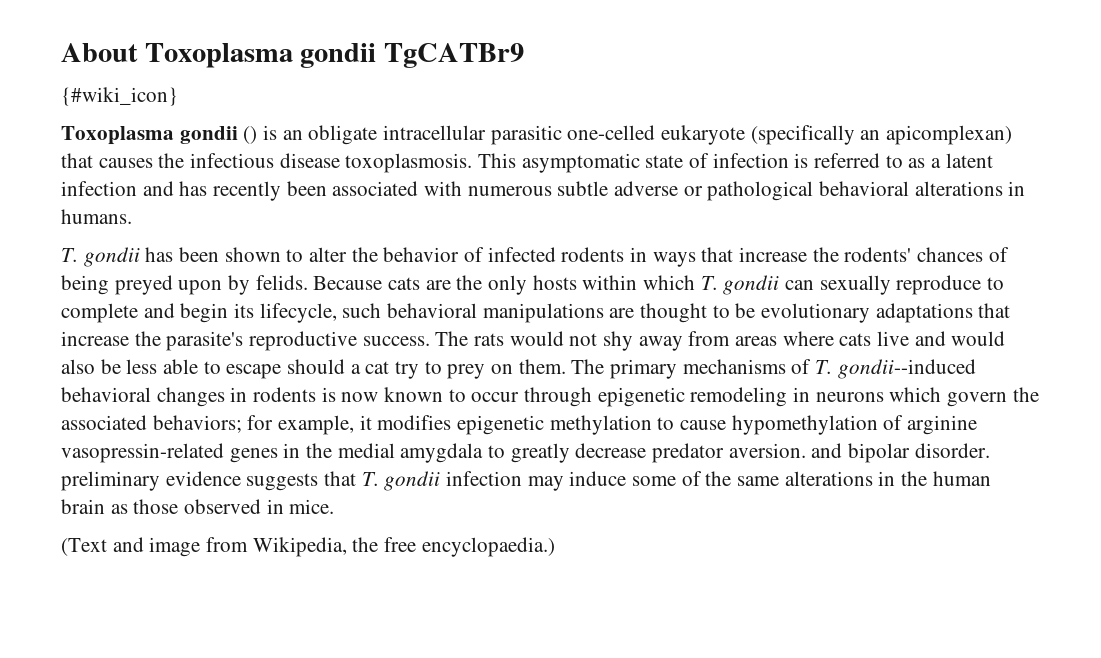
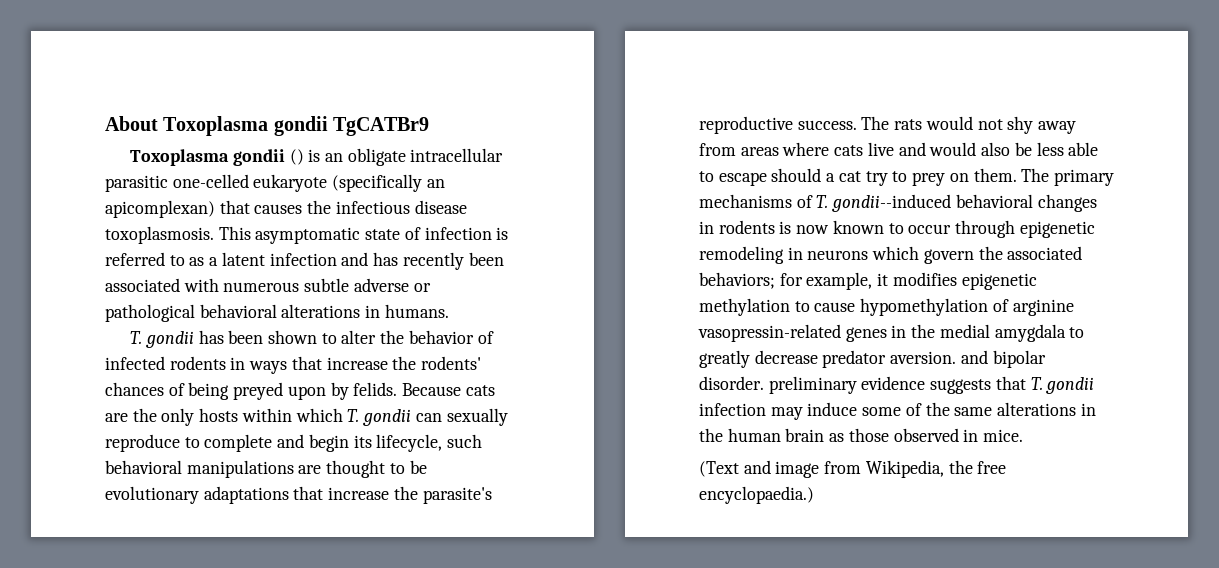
[61,87,178,106] // {#wiki_icon} -> (430, 126) none

